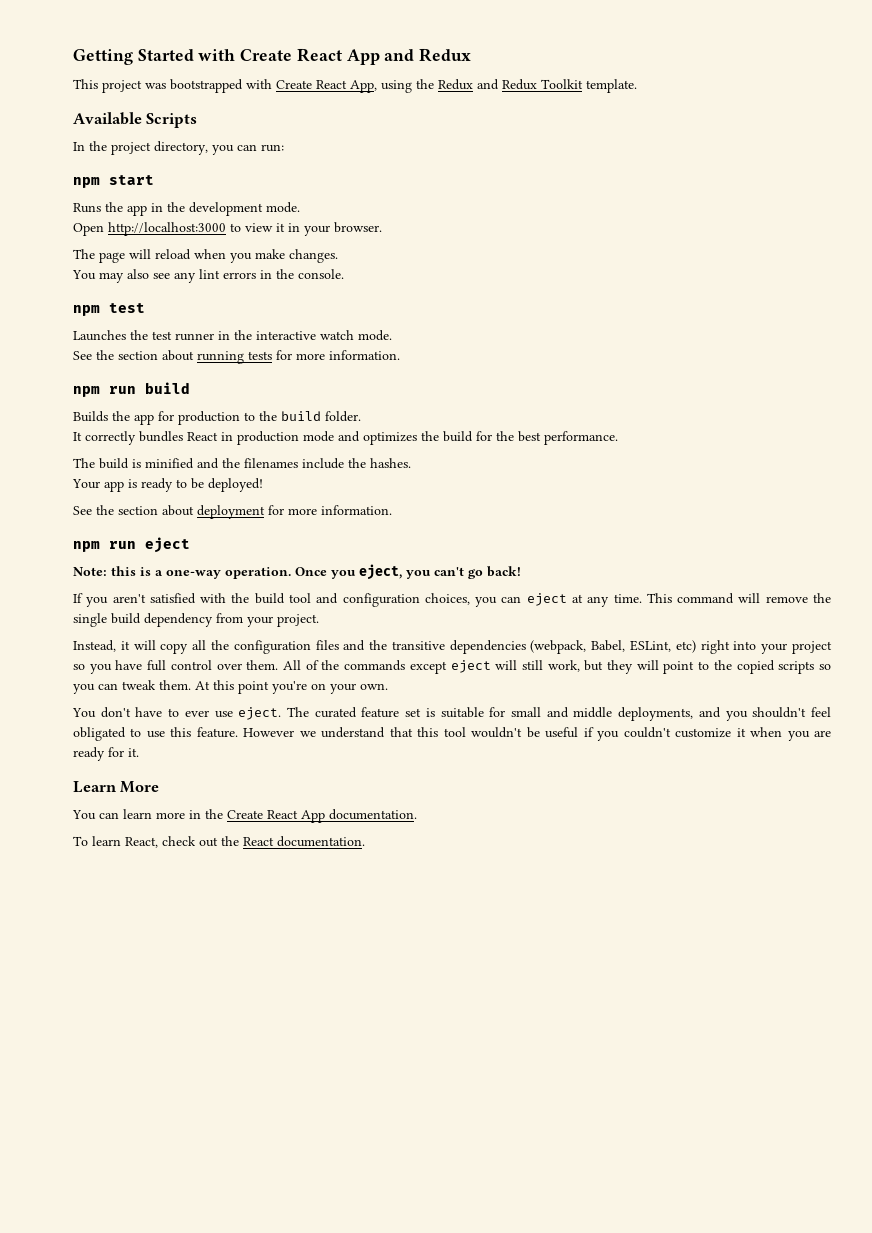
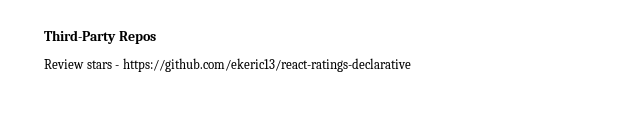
[73,48,472,65] [73,79,637,93] [73,112,198,128] [73,141,284,155] [73,175,154,188] [73,202,300,216] [73,222,382,236] [73,249,338,263] [72,269,344,283] [73,303,145,316] [73,330,392,341] [73,350,400,364] [73,382,190,397] [73,411,361,425] [73,431,618,445] [73,458,411,469] [72,478,263,492] [73,505,392,519] [73,537,190,553] [73,564,521,580] [73,593,832,607] [73,613,319,627] [73,640,832,654] [73,660,832,674] [73,680,388,694] [72,707,831,721] [73,727,832,741] [73,747,139,761] [73,781,160,793] [72,809,417,823] [73,836,365,848] Getting Started with Create React App and Redux // This project was bootstrapped with Create React App, using the Redux and Redux Toolkit template. // Available Scripts // In the project directory, you can run: // npm start // Runs the app in the development mode. // Open http://localhost:3000 to view it in your browser. // The page will reload when you make changes. // You may also see any lint errors in the console. // npm test // Launches the test runner in the interactive watch mode. // See the section about running tests for more information. // npm run build // Builds the app for production to the build folder. // It correctly bundles React in production mode and optimizes the build for the best performance. // The build is minified and the filenames include the hashes. // Your app is ready to be deployed! // See the section about deployment for more information. // npm run eject // Note: this is a one-way operation. Once you eject, you can't go back! // If you aren't satisfied with the build tool and configuration choices, you can eject at any time. This command will remove the single build dependency from your project. // Instead, it will copy all the configuration files and the transitive dependencies (webpack, Babel, ESLint, etc) right into your project so you have full control over them. All of the commands except eject will still work, but they will point to the copied scripts so you can tweak them. At this point you're on your own. // You don't have to ever use eject. The curated feature set is suitable for small and middle deployments, and you shouldn't feel obligated to use this feature. However we understand that this tool wouldn't be useful if you couldn't customize it when you are ready for it. // Learn More // You can learn more in the Create React App documentation. // To learn React, check out the React documentation. -> [44,30,156,44] [44,58,411,72] Third-Party Repos // Review stars - https://github.com/ekeric13/react-ratings-declarative

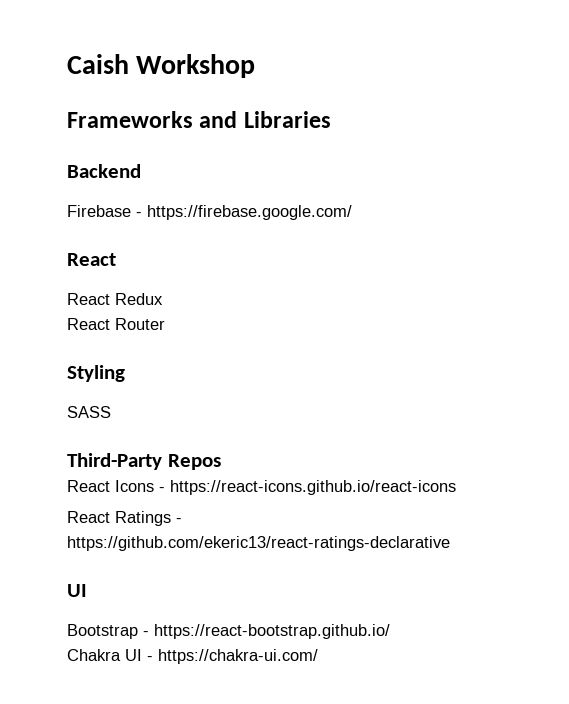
[44,30,156,44] [44,58,411,72] Third-Party Repos // Review stars - https://github.com/ekeric13/react-ratings-declarative -> [67,54,256,78] [67,111,331,128] [67,164,141,178] [67,205,352,220] [67,253,116,266] [67,293,163,305] [67,318,165,330] [67,365,125,382] [67,406,111,418] [67,453,221,470] [67,480,456,495] [67,511,182,526] [67,536,450,551] [67,584,87,597] [67,624,390,639] [67,649,318,664] Caish Workshop // Frameworks and Libraries // Backend // Firebase - https://firebase.google.com/ // React // React Redux // React Router // Styling // SASS // Third-Party Repos // React Icons - https://react-icons.github.io/react-icons // React Ratings - https://github.com/ekeric13/react-ratings-declarative // UI // Bootstrap - https://react-bootstrap.github.io/ // Chakra UI - https://chakra-ui.com/

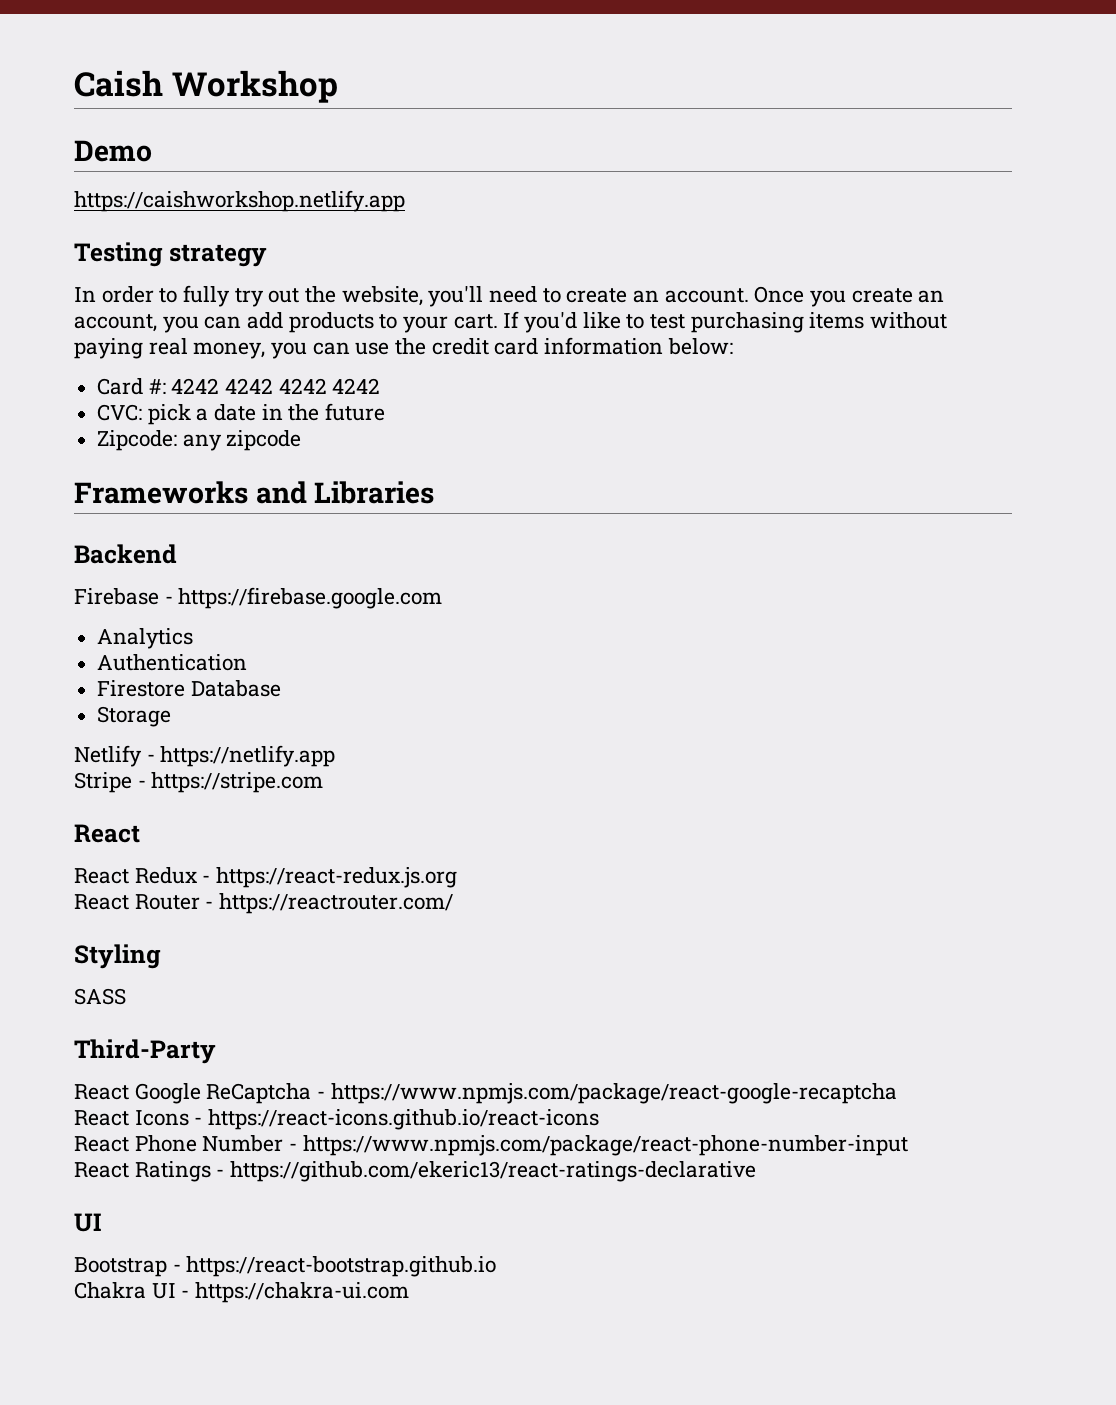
(256, 66) none -> [74,140,152,162] [74,190,405,212] [74,242,267,267] [74,285,945,307] [74,311,948,333] [74,337,733,359] [97,378,381,395] [97,403,386,425] [97,430,302,451] // Demo // https://caishworkshop.netlify.app // Testing strategy // In order to fully try out the website, you'll need to create an account. Once you create an account, you can add products to your cart. If you'd like to test purchasing items without paying real money, you can use the credit card information below: // Card #: 4242 4242 4242 4242 // CVC: pick a date in the future // Zipcode: any zipcode
[147,205,352,220] https://firebase.google.com/ -> [178,587,443,609] [97,628,194,649] [97,654,248,671] [97,680,281,697] [97,706,172,727] [74,745,336,767] [74,772,324,793] https://firebase.google.com // Analytics // Authentication // Firestore Database // Storage // Netlify - https://netlify.app // Stripe - https://stripe.com
(163, 299) none -> [202,867,458,888] - https://react-redux.js.org
(165, 324) none -> [205,893,454,914] - https://reactrouter.com/
[167,454,221,470] Repos -> [74,1083,897,1104] // React Google ReCaptcha - https://www.npmjs.com/package/react-google-recaptcha
(456, 487) none -> [74,1135,908,1156] // React Phone Number - https://www.npmjs.com/package/react-phone-number-input
[154,624,390,639] https://react-bootstrap.github.io/ -> [186,1256,497,1277] https://react-bootstrap.github.io
[158,649,318,664] https://chakra-ui.com/ -> [195,1282,410,1303] https://chakra-ui.com

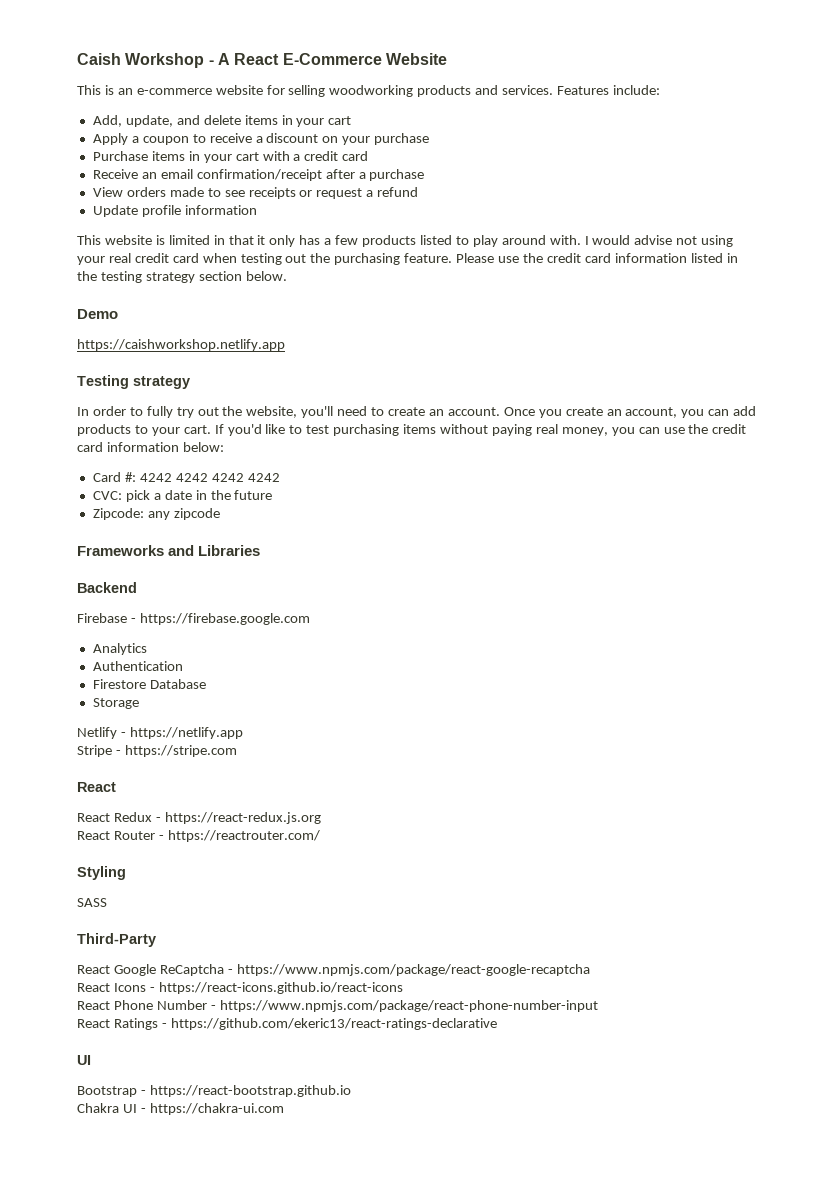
(338, 86) none -> [208,53,447,65] [77,85,660,97] [92,115,352,127] [92,133,430,145] [92,151,369,163] [92,169,425,181] [92,187,419,199] [92,205,257,217] [77,235,734,247] [77,253,738,265] [77,271,287,283] - A React E-Commerce Website // This is an e-commerce website for selling woodworking products and services. Features include: // Add, update, and delete items in your cart // Apply a coupon to receive a discount on your purchase // Purchase items in your cart with a credit card // Receive an email confirmation/receipt after a purchase // View orders made to see receipts or request a refund // Update profile information // This website is limited in that it only has a few products listed to play around with. I would advise not using your real credit card when testing out the purchasing feature. Please use the credit card information listed in the testing strategy section below.

